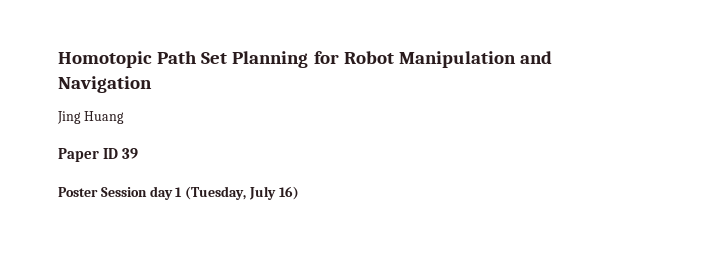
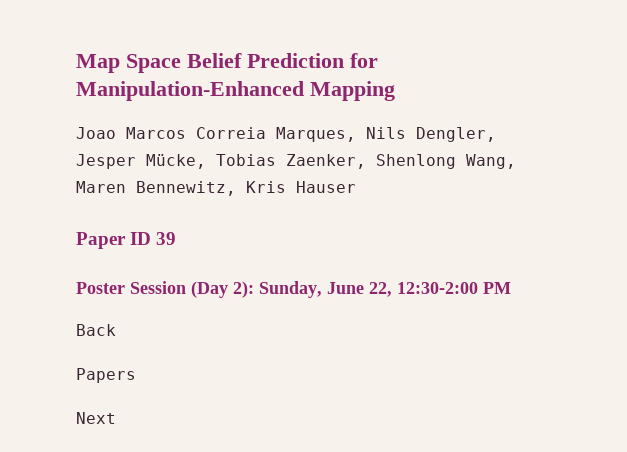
[58,51,552,68] [58,76,152,93] [57,111,124,124] Homotopic Path Set Planning for Robot Manipulation and Navigation // Jing Huang -> [76,53,378,73] [76,81,395,101] [76,127,496,142] [76,154,516,169] [76,181,356,196] Map Space Belief Prediction for Manipulation-Enhanced Mapping // Joao Marcos Correia Marques, Nils Dengler, Jesper Mücke, Tobias Zaenker, Shenlong Wang, Maren Bennewitz, Kris Hauser
[149,186,299,200] day 1 (Tuesday, July 16) -> [191,281,511,298] [76,324,116,336] [76,368,136,383] [76,412,116,424] (Day 2): Sunday, June 22, 12:30-2:00 PM // Back // Papers // Next

